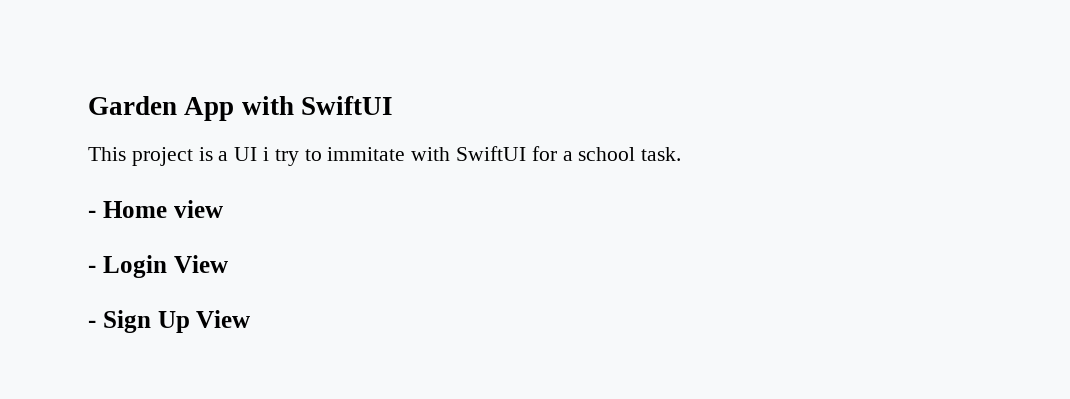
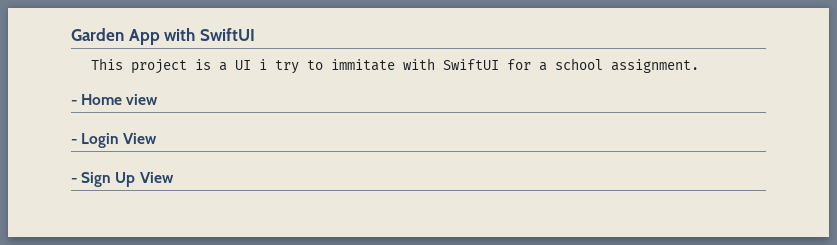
[641,147,682,161] task. -> [611,59,700,73] assignment.

